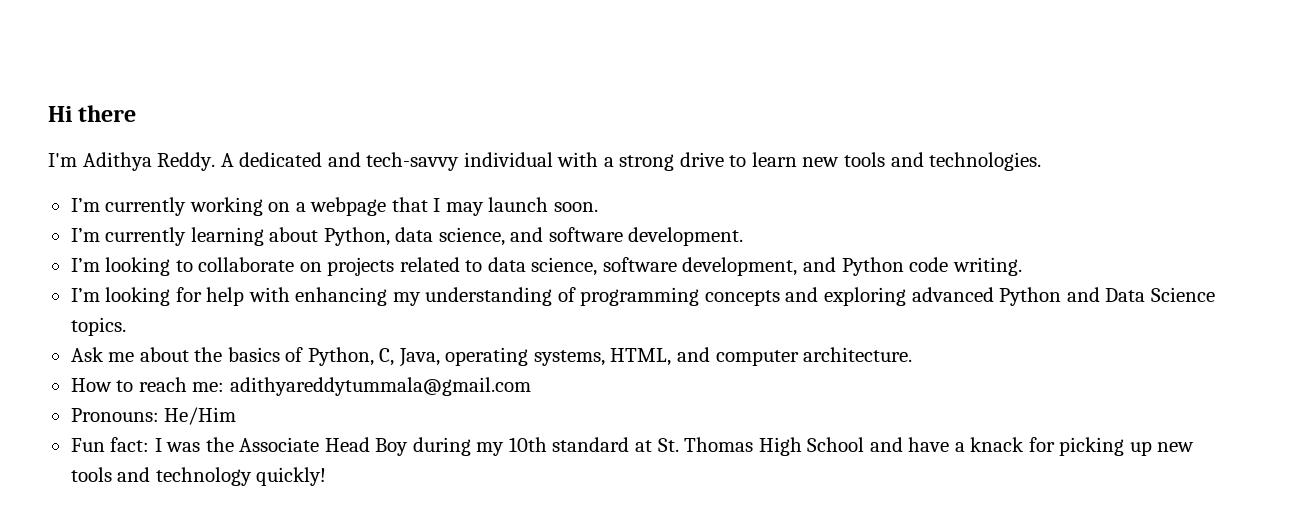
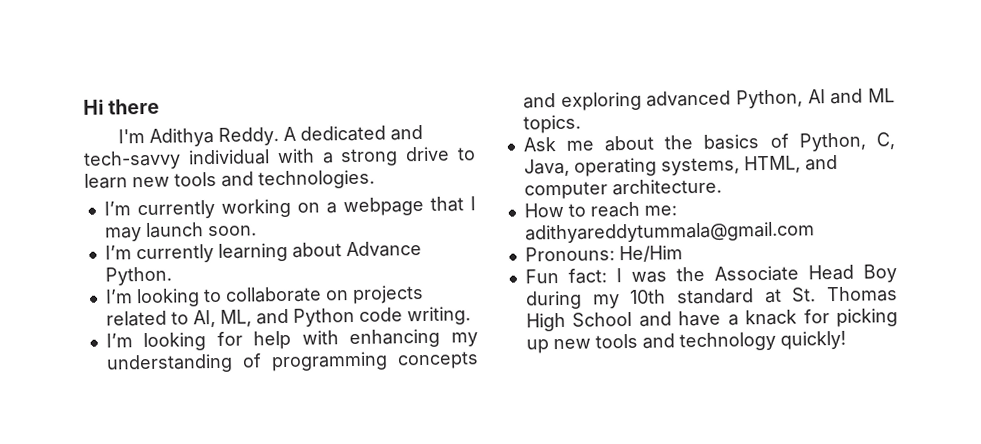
[323,227,744,246] Python, data science, and software development. -> [345,241,422,258] [104,266,172,286] Advance Python.
[487,257,798,276] data science, software development, -> [192,309,252,328] AI, ML,
[999,287,1215,306] Python and Data Science -> [735,88,895,109] Python, AI and ML

